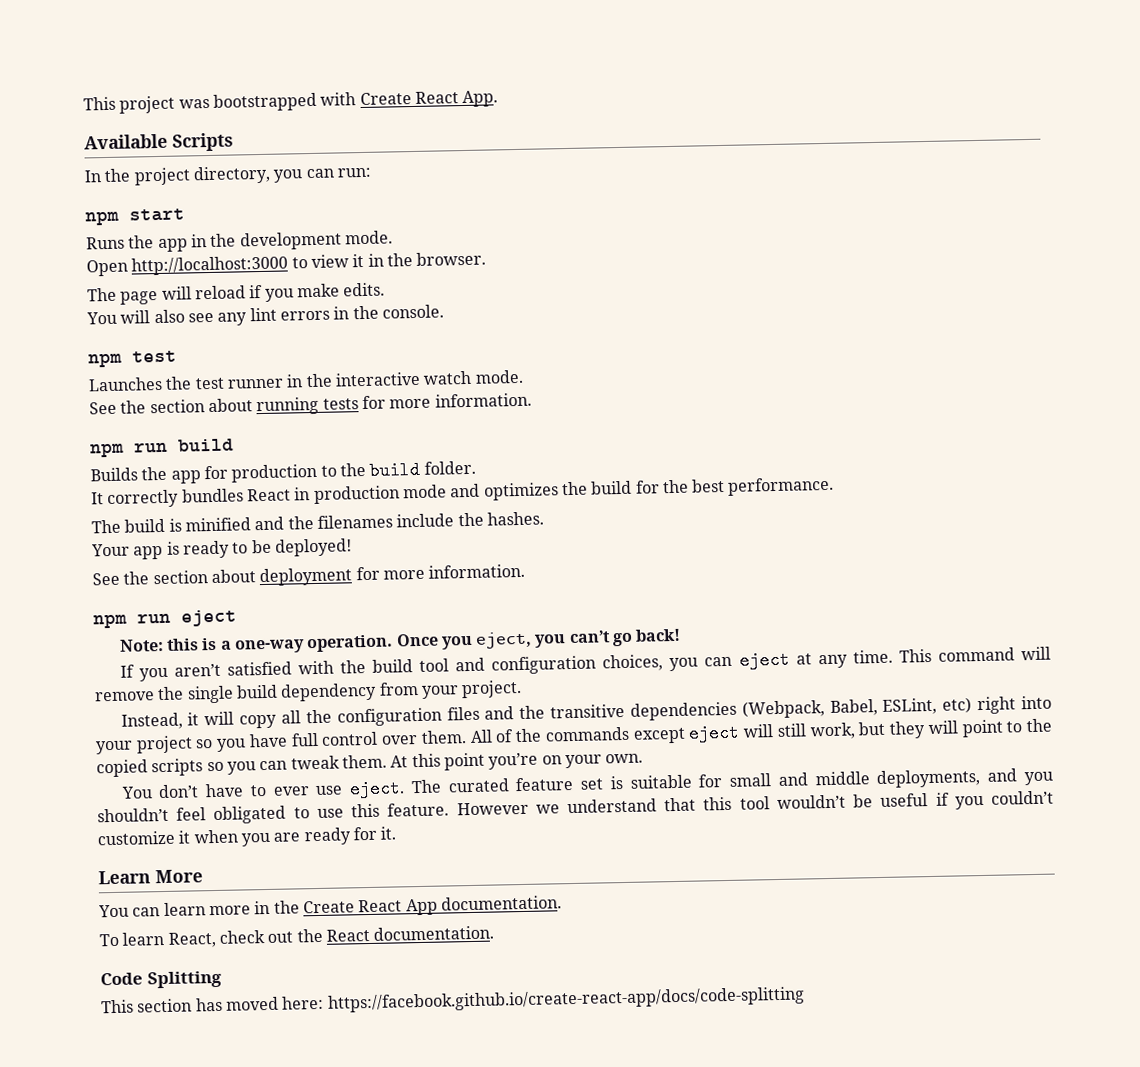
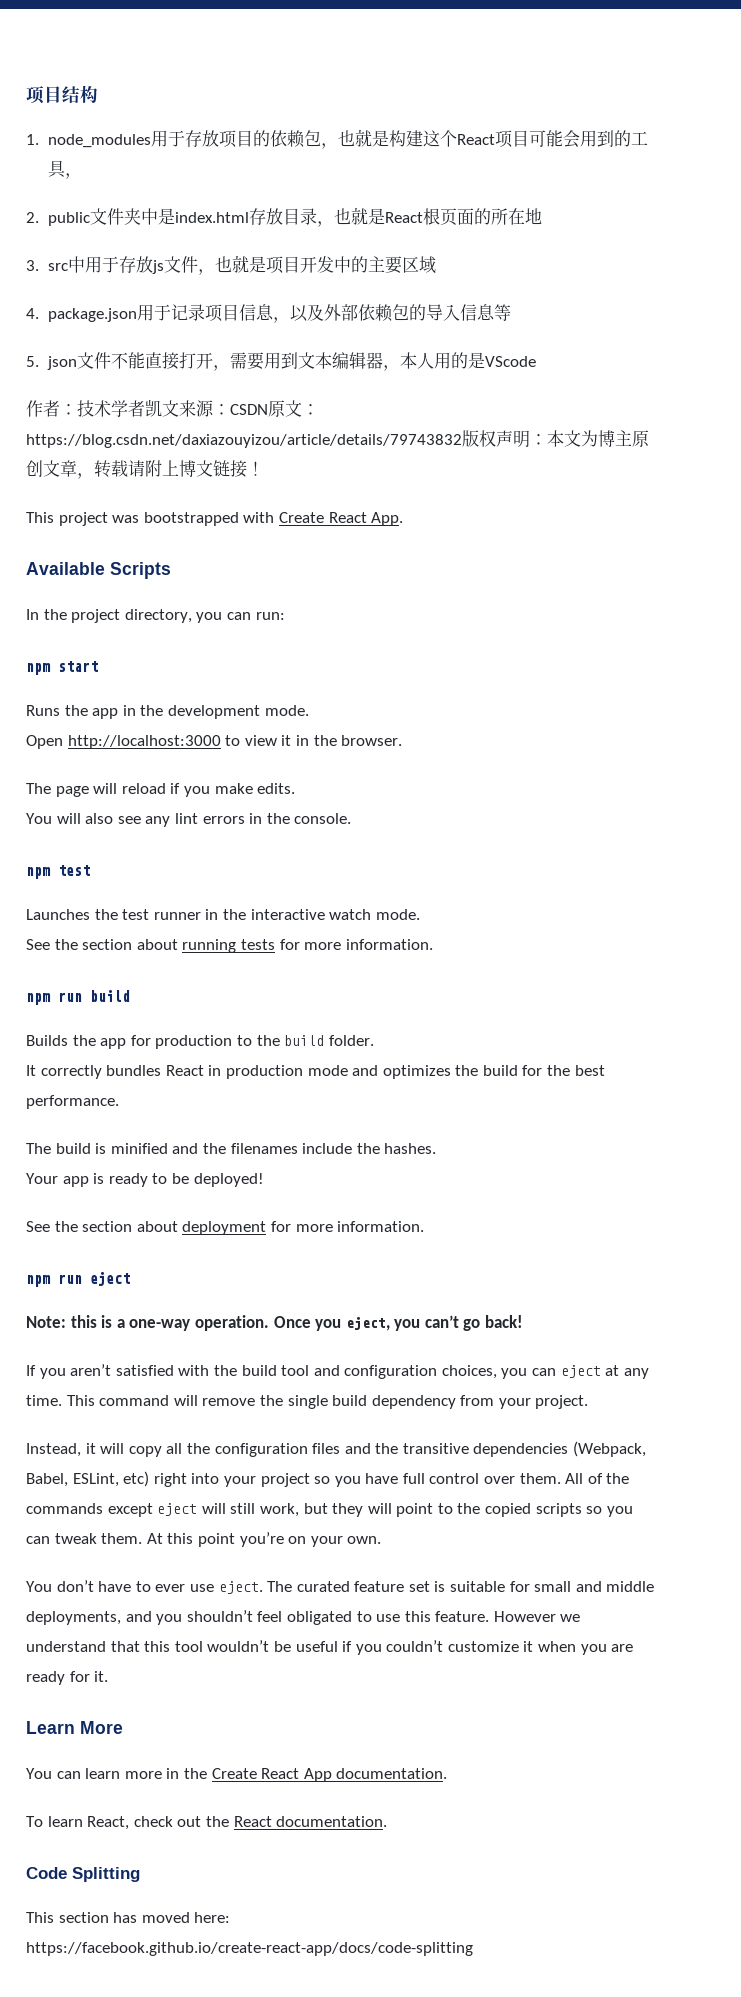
(83, 103) none -> [26,85,98,104] [26,129,648,149] [47,160,82,179] [26,207,542,227] [26,255,436,275] [26,304,511,323] [26,352,536,371] [26,399,319,417] [26,430,649,448] [26,460,264,479] 项目结构 // 1. node_modules用于存放项目的依赖包，也就是构建这个React项目可能会用到的工具， // 2. public文件夹中是index.html存放目录，也就是React根页面的所在地 // 3. src中用于存放js文件，也就是项目开发中的主要区域 // 4. package.json用于记录项目信息，以及外部依赖包的导入信息等 // 5. json文件不能直接打开，需要用到文本编辑器，本人用的是VScode // 作者：技术学者凯文来源：CSDN原文：https://blog.csdn.net/daxiazouyizou/article/details/79743832版权声明：本文为博主原创文章，转载请附上博文链接！ //

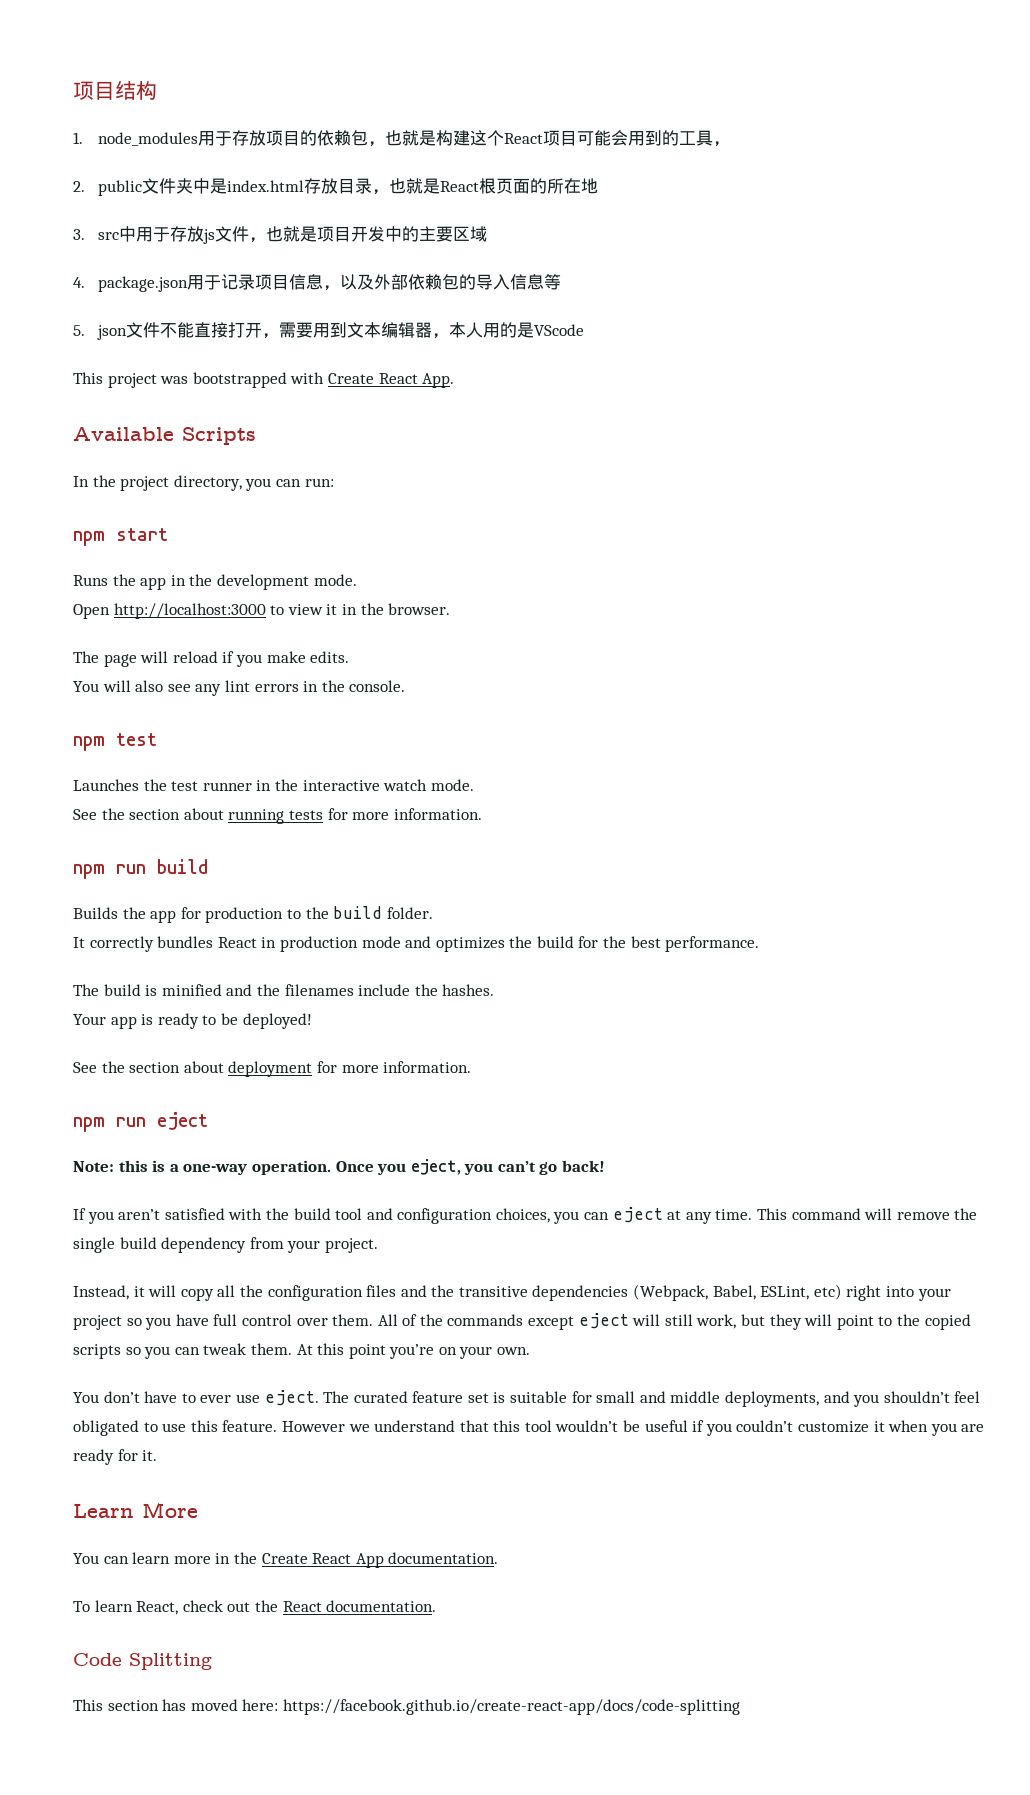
[26,399,319,417] [26,430,649,448] [26,460,264,479] // 作者：技术学者凯文来源：CSDN原文：https://blog.csdn.net/daxiazouyizou/article/details/79743832版权声明：本文为博主原创文章，转载请附上博文链接！ -> (585, 330) none

